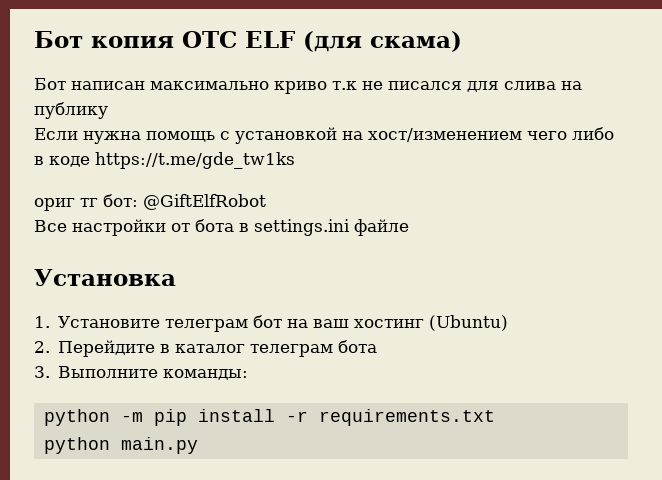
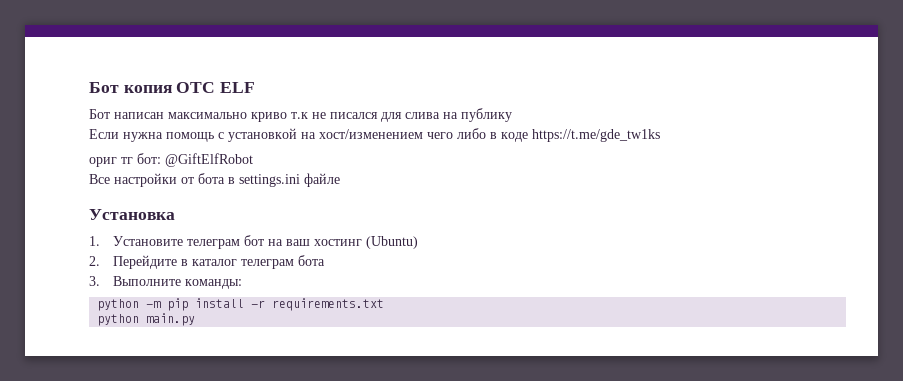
[303,31,462,52] (для скама) -> (256, 87) none

